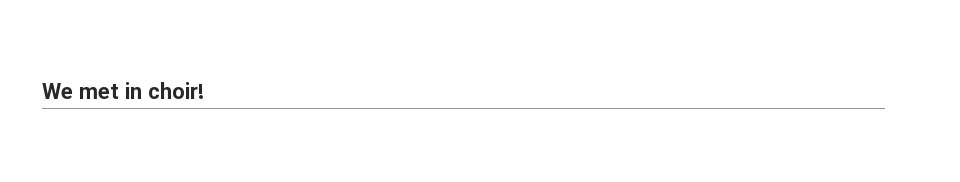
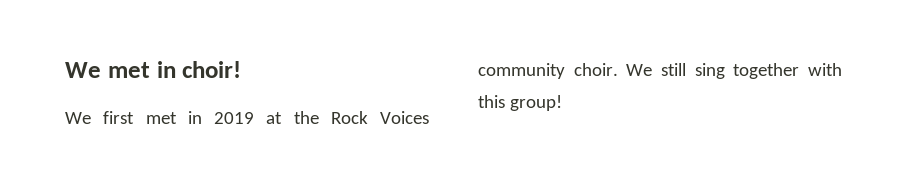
(204, 90) none -> [65,111,429,124] [478,63,842,79] [478,95,562,111] // We first met in 2019 at the Rock Voices community choir. We still sing together with this group!

